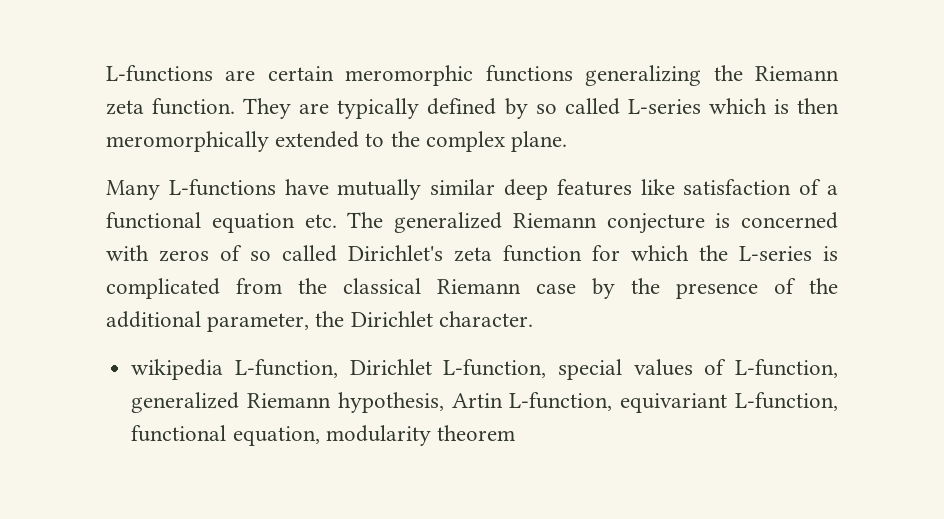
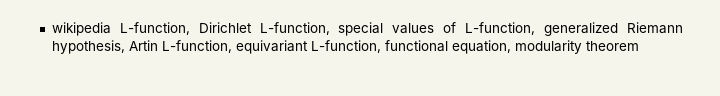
[106,65,839,86] [106,98,840,119] [106,131,568,152] [106,179,838,200] [106,212,838,234] [106,245,838,262] [106,278,838,299] [106,311,533,332] L-functions are certain meromorphic functions generalizing the Riemann zeta function. They are typically defined by so called L-series which is then meromorphically extended to the complex plane. // Many L-functions have mutually similar deep features like satisfaction of a functional equation etc. The generalized Riemann conjecture is concerned with zeros of so called Dirichlet's zeta function for which the L-series is complicated from the classical Riemann case by the presence of the additional parameter, the Dirichlet character. // -> (51, 29) none

